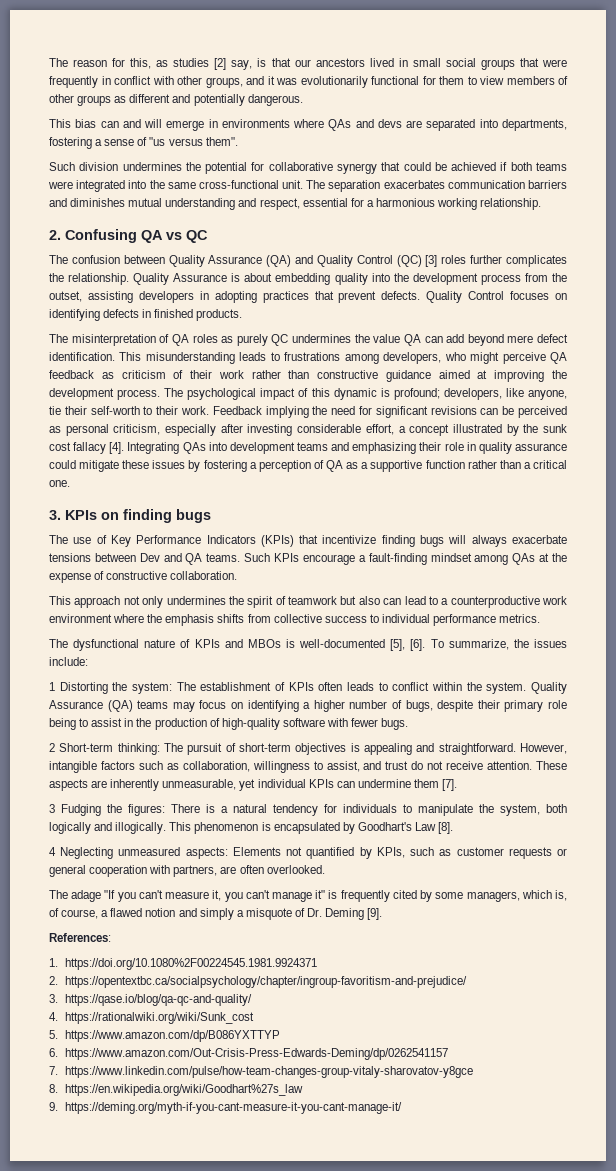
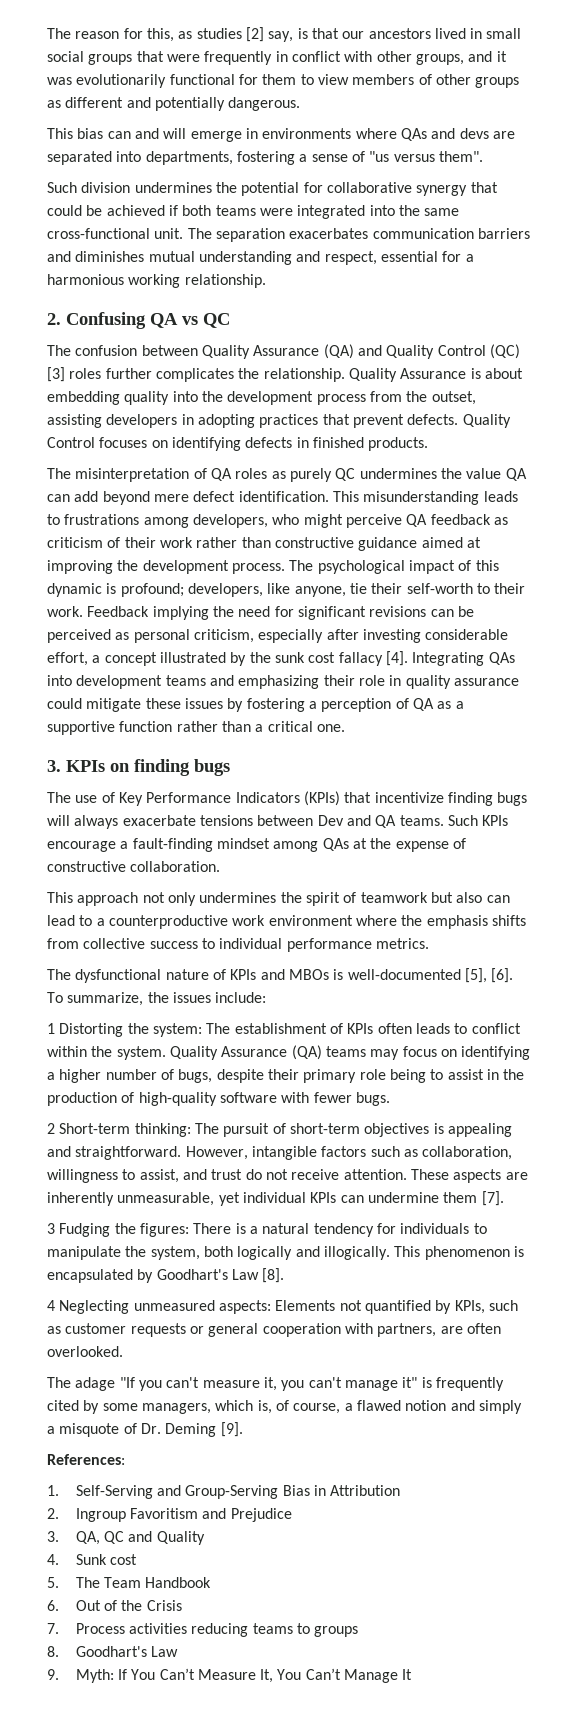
[64,958,317,970] [49,976,467,988] [49,994,252,1006] https://doi.org/10.1080%2F00224545.1981.9924371 // 2. https://opentextbc.ca/socialpsychology/chapter/ingroup-favoritism-and-prejudice/ // 3. https://qase.io/blog/qa-qc-and-quality/ -> [75,1485,401,1499] [47,1508,292,1522] [47,1531,205,1545] Self-Serving and Group-Serving Bias in Attribution // 2. Ingroup Favoritism and Prejudice // 3. QA, QC and Quality
[64,1012,254,1024] https://rationalwiki.org/wiki/Sunk_cost -> [75,1554,137,1565] Sunk cost
[64,1030,280,1042] [49,1048,448,1060] [49,1066,473,1078] https://www.amazon.com/dp/B086YXTTYP // 6. https://www.amazon.com/Out-Crisis-Press-Edwards-Deming/dp/0262541157 // 7. https://www.linkedin.com/pulse/how-team-changes-group-vitaly-sharovatov-y8gce -> [75,1577,212,1588] [47,1600,182,1611] [47,1623,359,1637] The Team Handbook // 6. Out of the Crisis // 7. Process activities reducing teams to groups
[64,1084,303,1096] https://en.wikipedia.org/wiki/Goodhart%27s_law -> [75,1646,178,1657] Goodhart's Law
[64,1102,402,1114] https://deming.org/myth-if-you-cant-measure-it-you-cant-manage-it/ -> [75,1668,413,1683] Myth: If You Can’t Measure It, You Can’t Manage It

